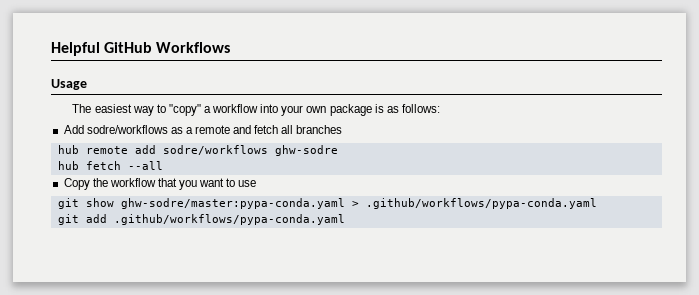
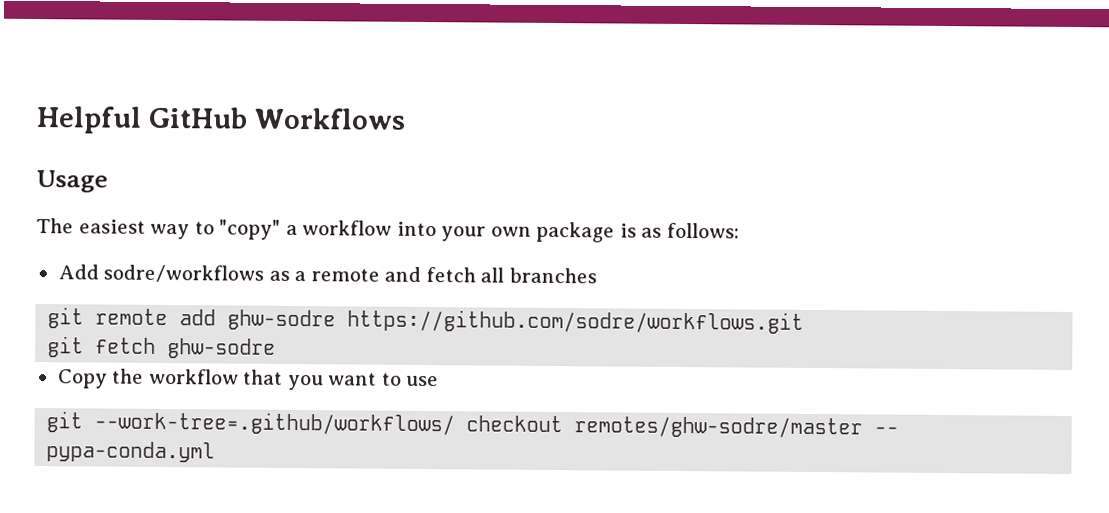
[57,145,79,154] hub -> [47,307,85,329] git
[162,145,338,156] [57,161,163,170] sodre/workflows ghw-sodre // hub fetch --all -> [227,309,805,334] [47,336,277,359] ghw-sodre https://github.com/sodre/workflows.git // git fetch ghw-sodre
[85,198,597,209] [57,214,345,225] show ghw-sodre/master:pypa-conda.yaml > .github/workflows/pypa-conda.yaml // git add .github/workflows/pypa-conda.yaml -> [94,411,900,439] [46,441,216,463] --work-tree=.github/workflows/ checkout remotes/ghw-sodre/master -- pypa-conda.yml

